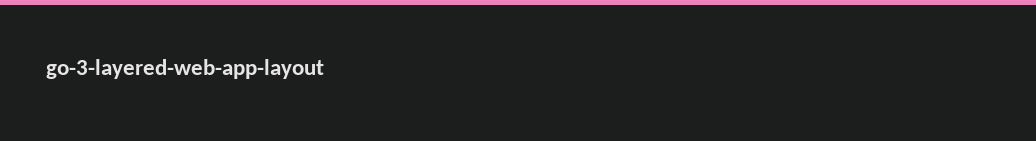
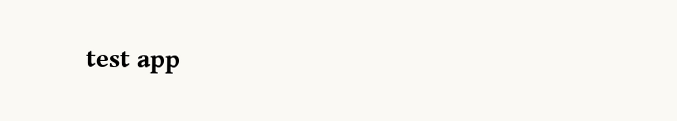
[46,59,324,79] go-3-layered-web-app-layout -> [85,50,182,74] test app

